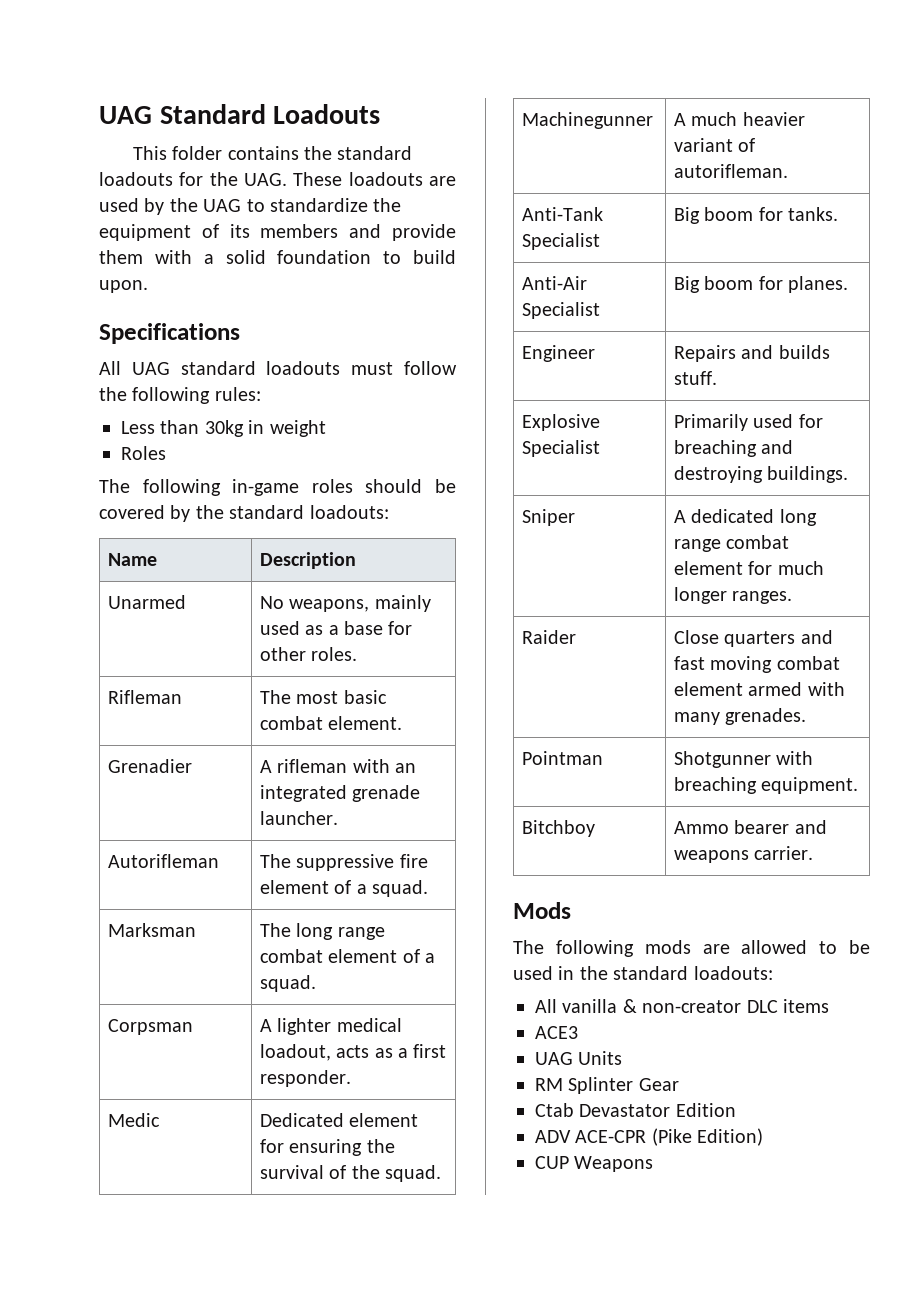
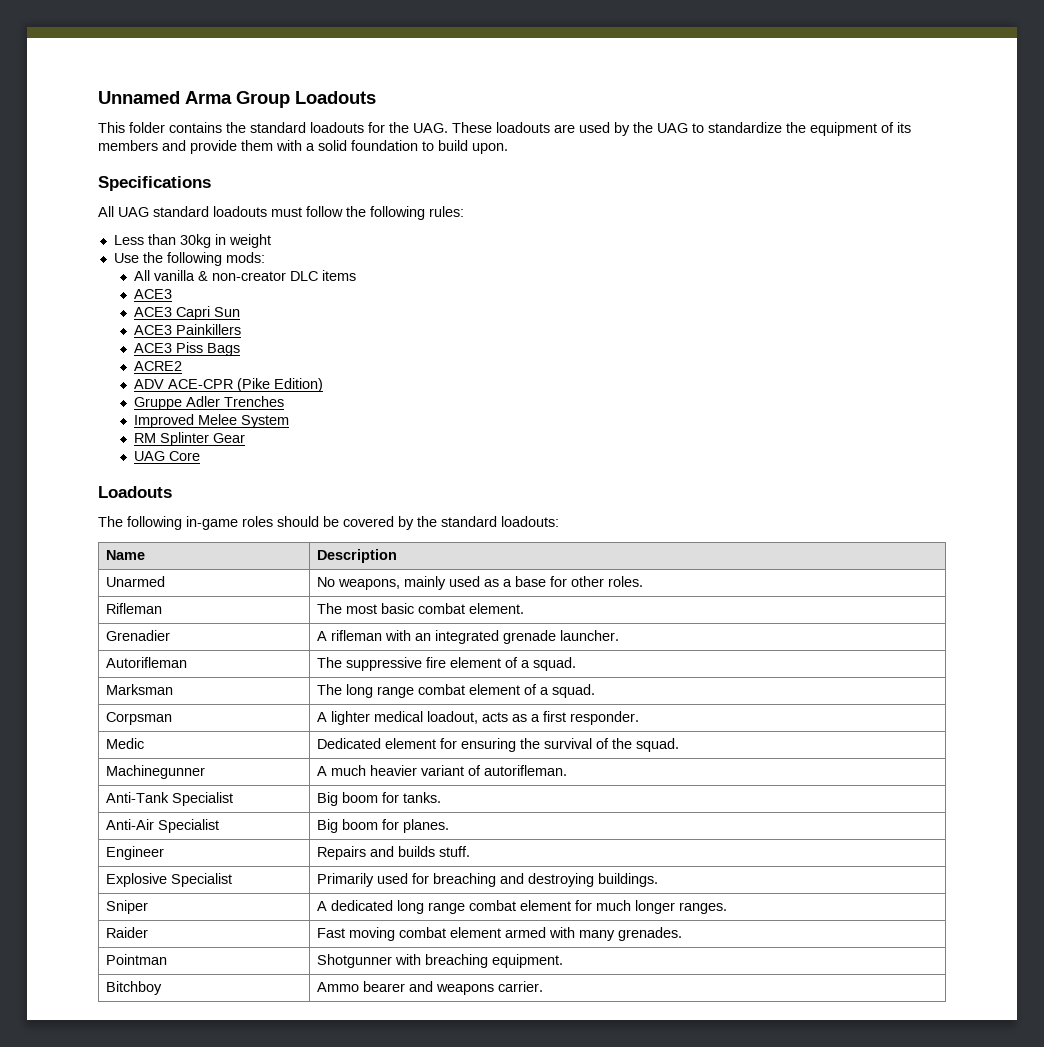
[99,104,266,124] UAG Standard -> [98,91,290,108] Unnamed Arma Group
[121,446,166,460] Roles -> [113,252,265,266] [133,270,356,281] [133,289,172,299] [133,306,240,320] [133,324,241,335] [133,342,240,356] [133,361,182,371] [133,378,323,392] [133,396,284,410] [133,414,289,428] [133,432,245,446] [133,451,200,461] [98,486,172,498] Use the following mods: // All vanilla & non-creator DLC items // ACE3 // ACE3 Capri Sun // ACE3 Painkillers // ACE3 Piss Bags // ACRE2 // ADV ACE-CPR (Pike Edition) // Gruppe Adler Trenches // Improved Melee System // RM Splinter Gear // UAG Core // Loadouts
[673,630,833,647] [673,656,705,670] Close quarters and fast -> [317,928,346,938] Fast
[513,902,571,919] [513,940,870,957] [513,966,773,980] [535,999,829,1013] [535,1026,578,1039] [535,1051,623,1065] [535,1077,679,1094] [535,1103,736,1117] [535,1128,764,1146] [535,1156,654,1172] // Mods // The following mods are allowed to be used in the standard loadouts: // All vanilla & non-creator DLC items // ACE3 // UAG Units // RM Splinter Gear // Ctab Devastator Edition // ADV ACE-CPR (Pike Edition) // CUP Weapons -> (544, 986) none

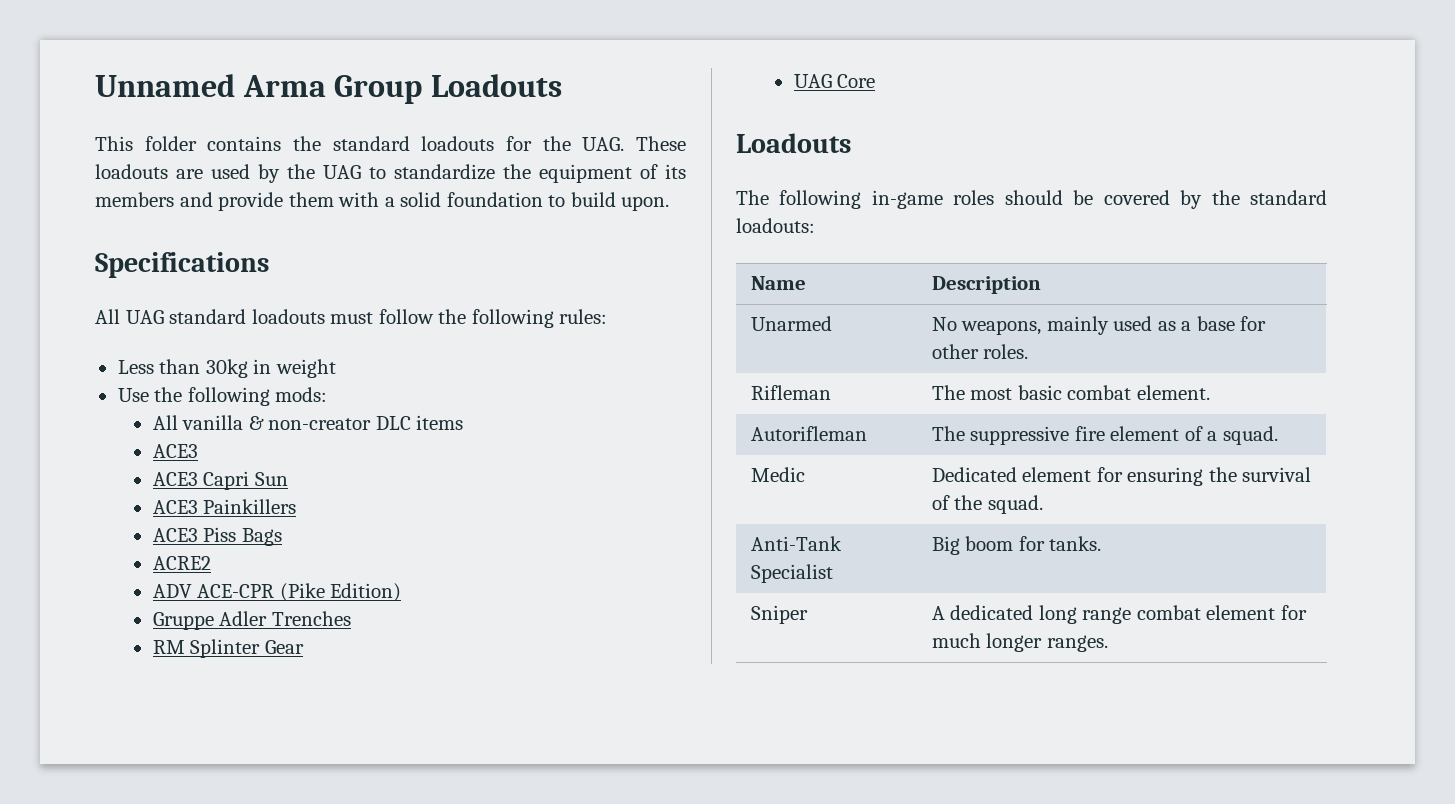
[133,414,289,428] // Improved Melee System -> (351, 618) none
[106,630,171,641] [317,630,620,644] // Grenadier | A rifleman with an integrated grenade launcher. -> (1210, 392) none
[106,684,174,695] [317,684,596,698] [106,712,173,725] [317,711,640,725] // Marksman | The long range combat element of a squad. // Corpsman | A lighter medical loadout, acts as a first responder. -> (1278, 435) none
[106,765,206,779] [317,765,568,776] // Machinegunner | A much heavier variant of autorifleman. -> (1043, 504) none
[106,819,220,833] [317,819,450,833] [106,846,165,860] [317,846,471,860] [106,873,233,887] [317,873,659,887] // Anti-Air Specialist | Big boom for planes. // Engineer | Repairs and builds stuff. // Explosive Specialist | Primarily used for breaching and destroying buildings. -> (1102, 543) none
[106,927,149,938] [317,927,683,941] [106,954,168,965] [317,954,564,968] [106,981,163,995] [317,981,544,995] // Raider | Fast moving combat element armed with many grenades. // Pointman | Shotgunner with breaching equipment. // Bitchboy | Ammo bearer and weapons carrier. -> (1108, 643) none

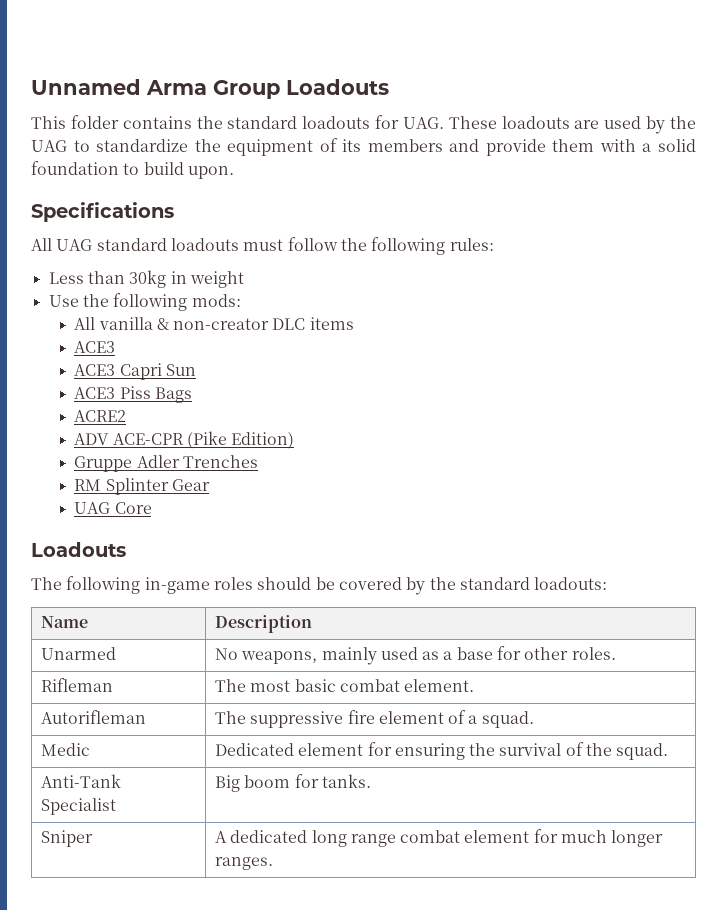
[542,136,571,151] the -> (400, 122) none
[152,499,297,514] // ACE3 Painkillers -> (196, 370) none

